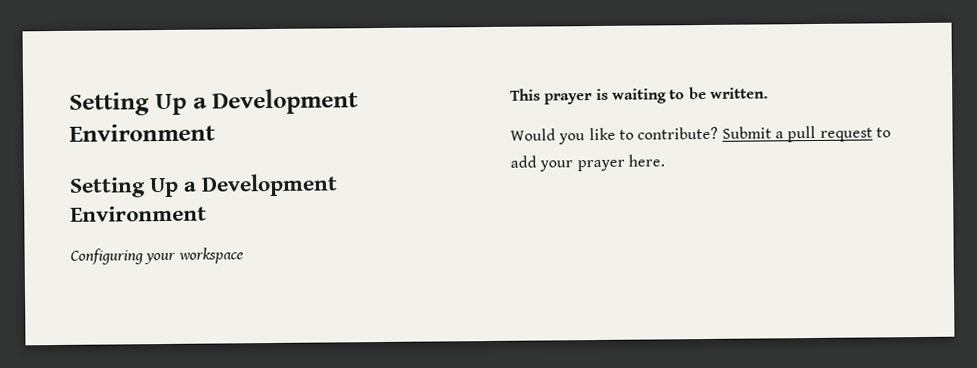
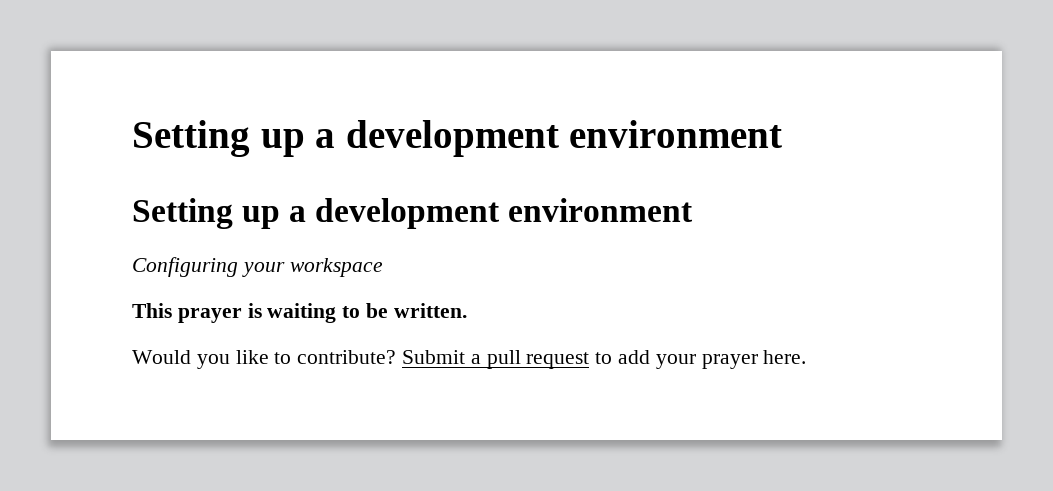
[69,88,360,116] [69,123,216,142] [69,173,339,198] [70,205,207,222] Setting Up a Development Environment // Setting Up a Development Environment -> [132,120,783,157] [132,198,694,229] Setting up a development environment // Setting up a development environment

